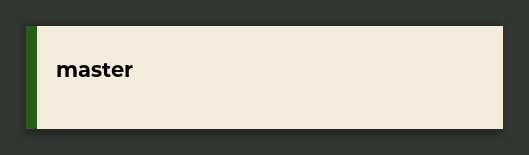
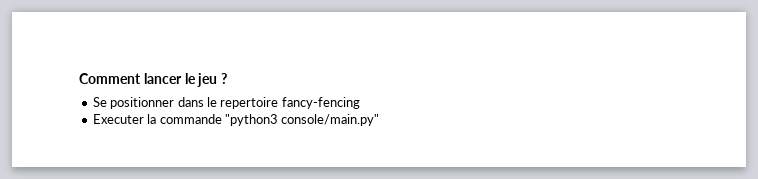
[56,63,133,77] master -> [79,73,228,87] [92,97,360,109] [92,114,380,126] Comment lancer le jeu ? // Se positionner dans le repertoire fancy-fencing // Executer la commande "python3 console/main.py"

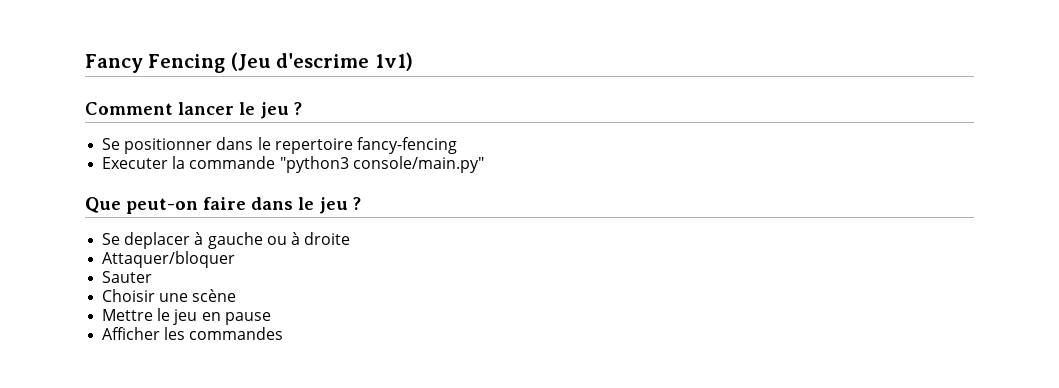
(79, 78) none -> [85,52,413,73] Fancy Fencing (Jeu d'escrime 1v1) //
(380, 120) none -> [85,197,361,214] [102,232,351,249] [102,251,236,268] [102,271,153,283] [102,289,237,302] [102,308,271,325] [102,327,284,340] // Que peut-on faire dans le jeu ? // Se deplacer à gauche ou à droite // Attaquer/bloquer // Sauter // Choisir une scène // Mettre le jeu en pause // Afficher les commandes

